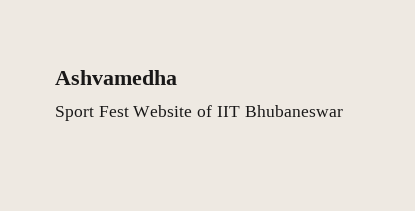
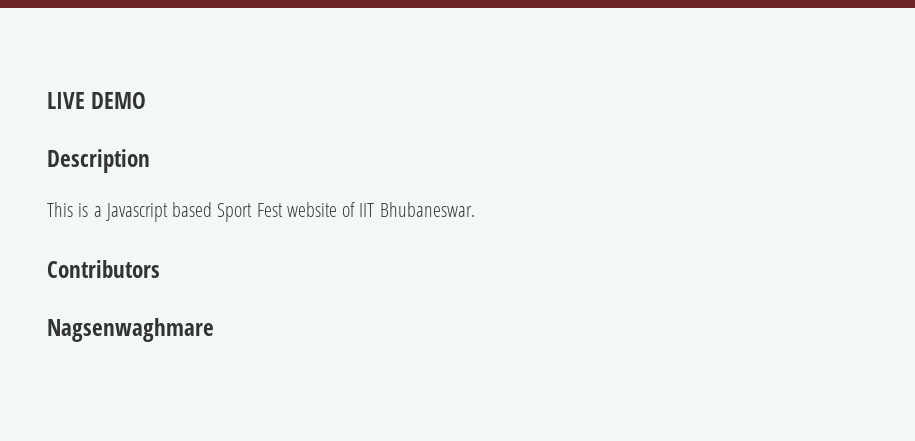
[55,70,177,85] Ashvamedha // -> [47,92,147,109] [47,149,150,173] [47,202,213,222] LIVE DEMO // Description // This is a Javascript based
[133,105,193,117] Website -> [286,202,337,217] website
[244,105,343,117] Bhubaneswar -> [379,202,475,217] [47,260,160,278] [47,318,214,342] Bhubaneswar. // Contributors // Nagsenwaghmare

